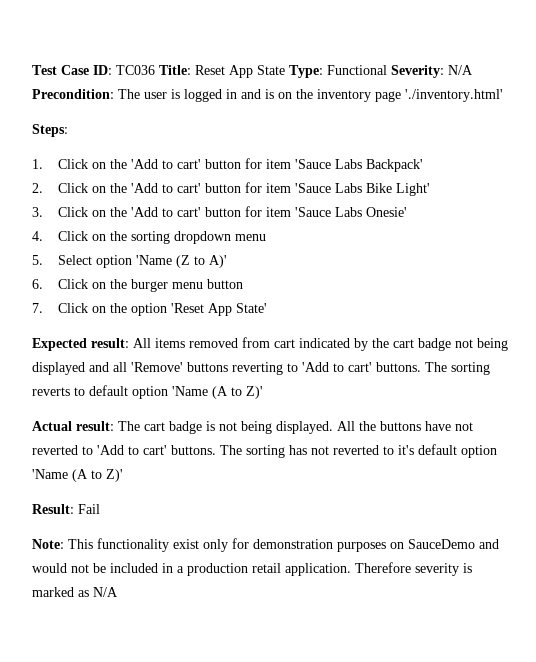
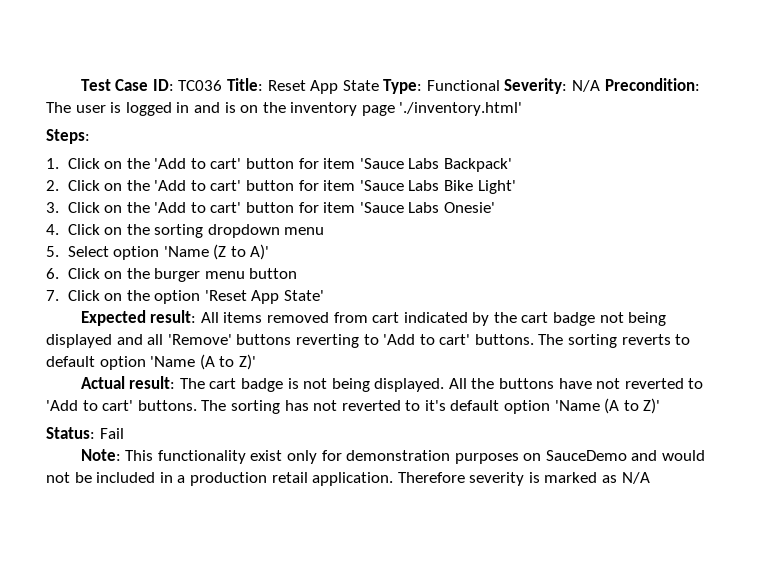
[32,504,74,514] Result: -> [46,427,95,439] Status:

